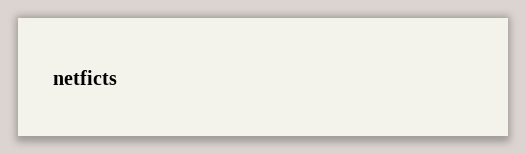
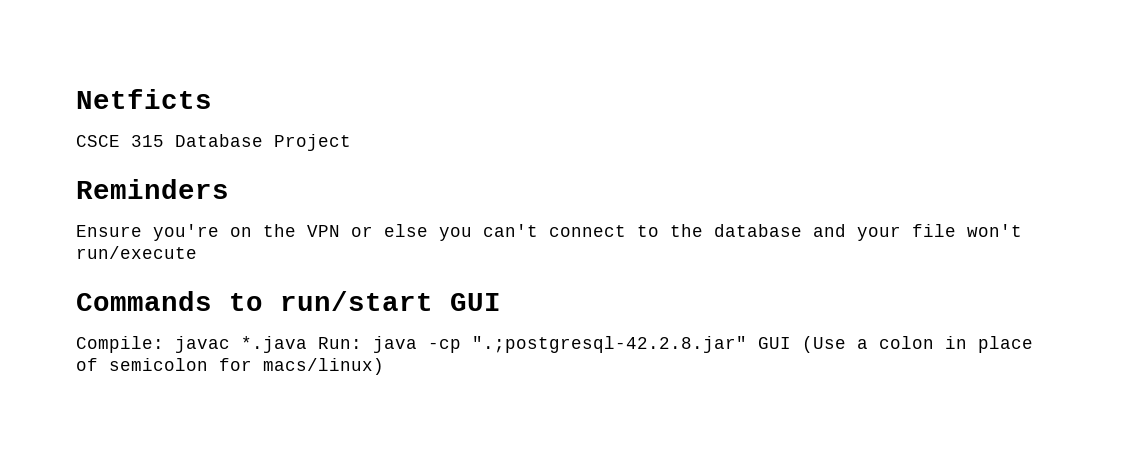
[53,70,117,85] netficts -> [76,89,212,109] [76,134,351,151] [76,179,229,199] [76,224,1022,241] [76,246,197,259] [76,291,501,311] [76,336,1033,353] [76,358,384,375] Netficts // CSCE 315 Database Project // Reminders // Ensure you're on the VPN or else you can't connect to the database and your file won't run/execute // Commands to run/start GUI // Compile: javac *.java Run: java -cp ".;postgresql-42.2.8.jar" GUI (Use a colon in place of semicolon for macs/linux)

